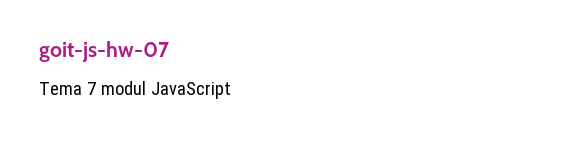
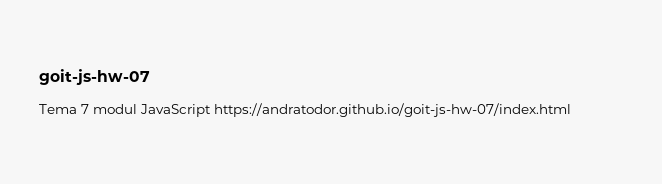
(231, 90) none -> [214,103,571,117] https://andratodor.github.io/goit-js-hw-07/index.html

